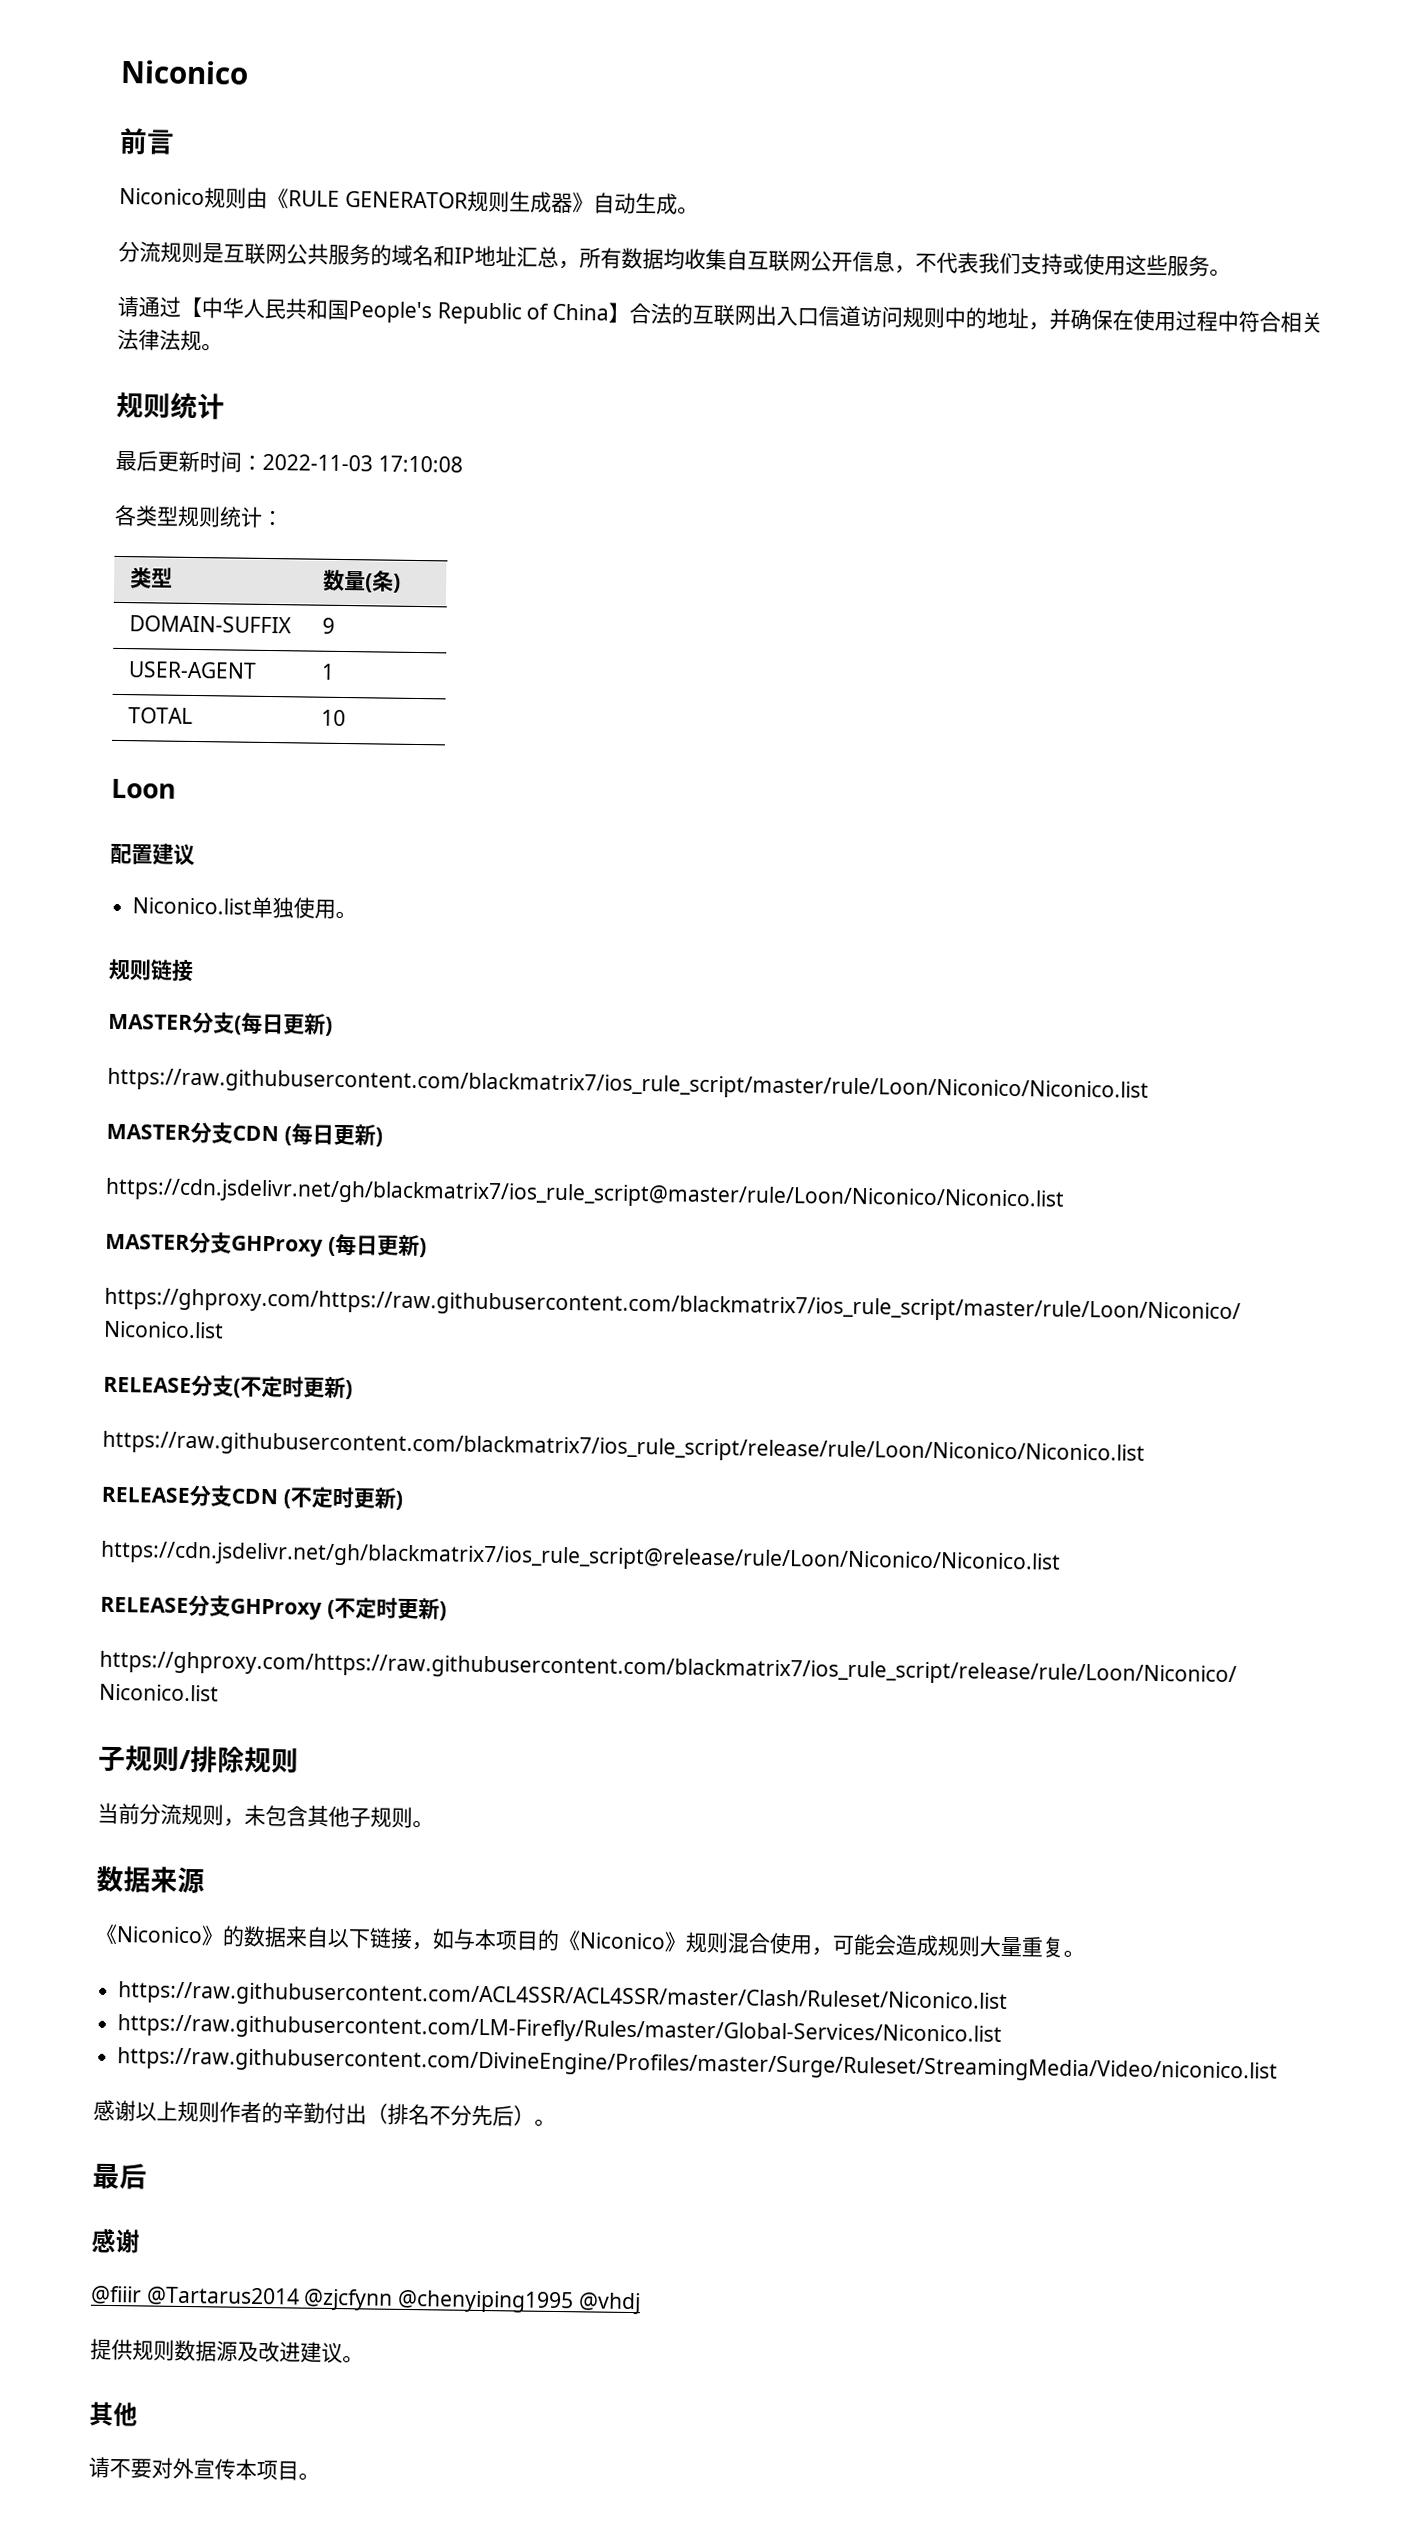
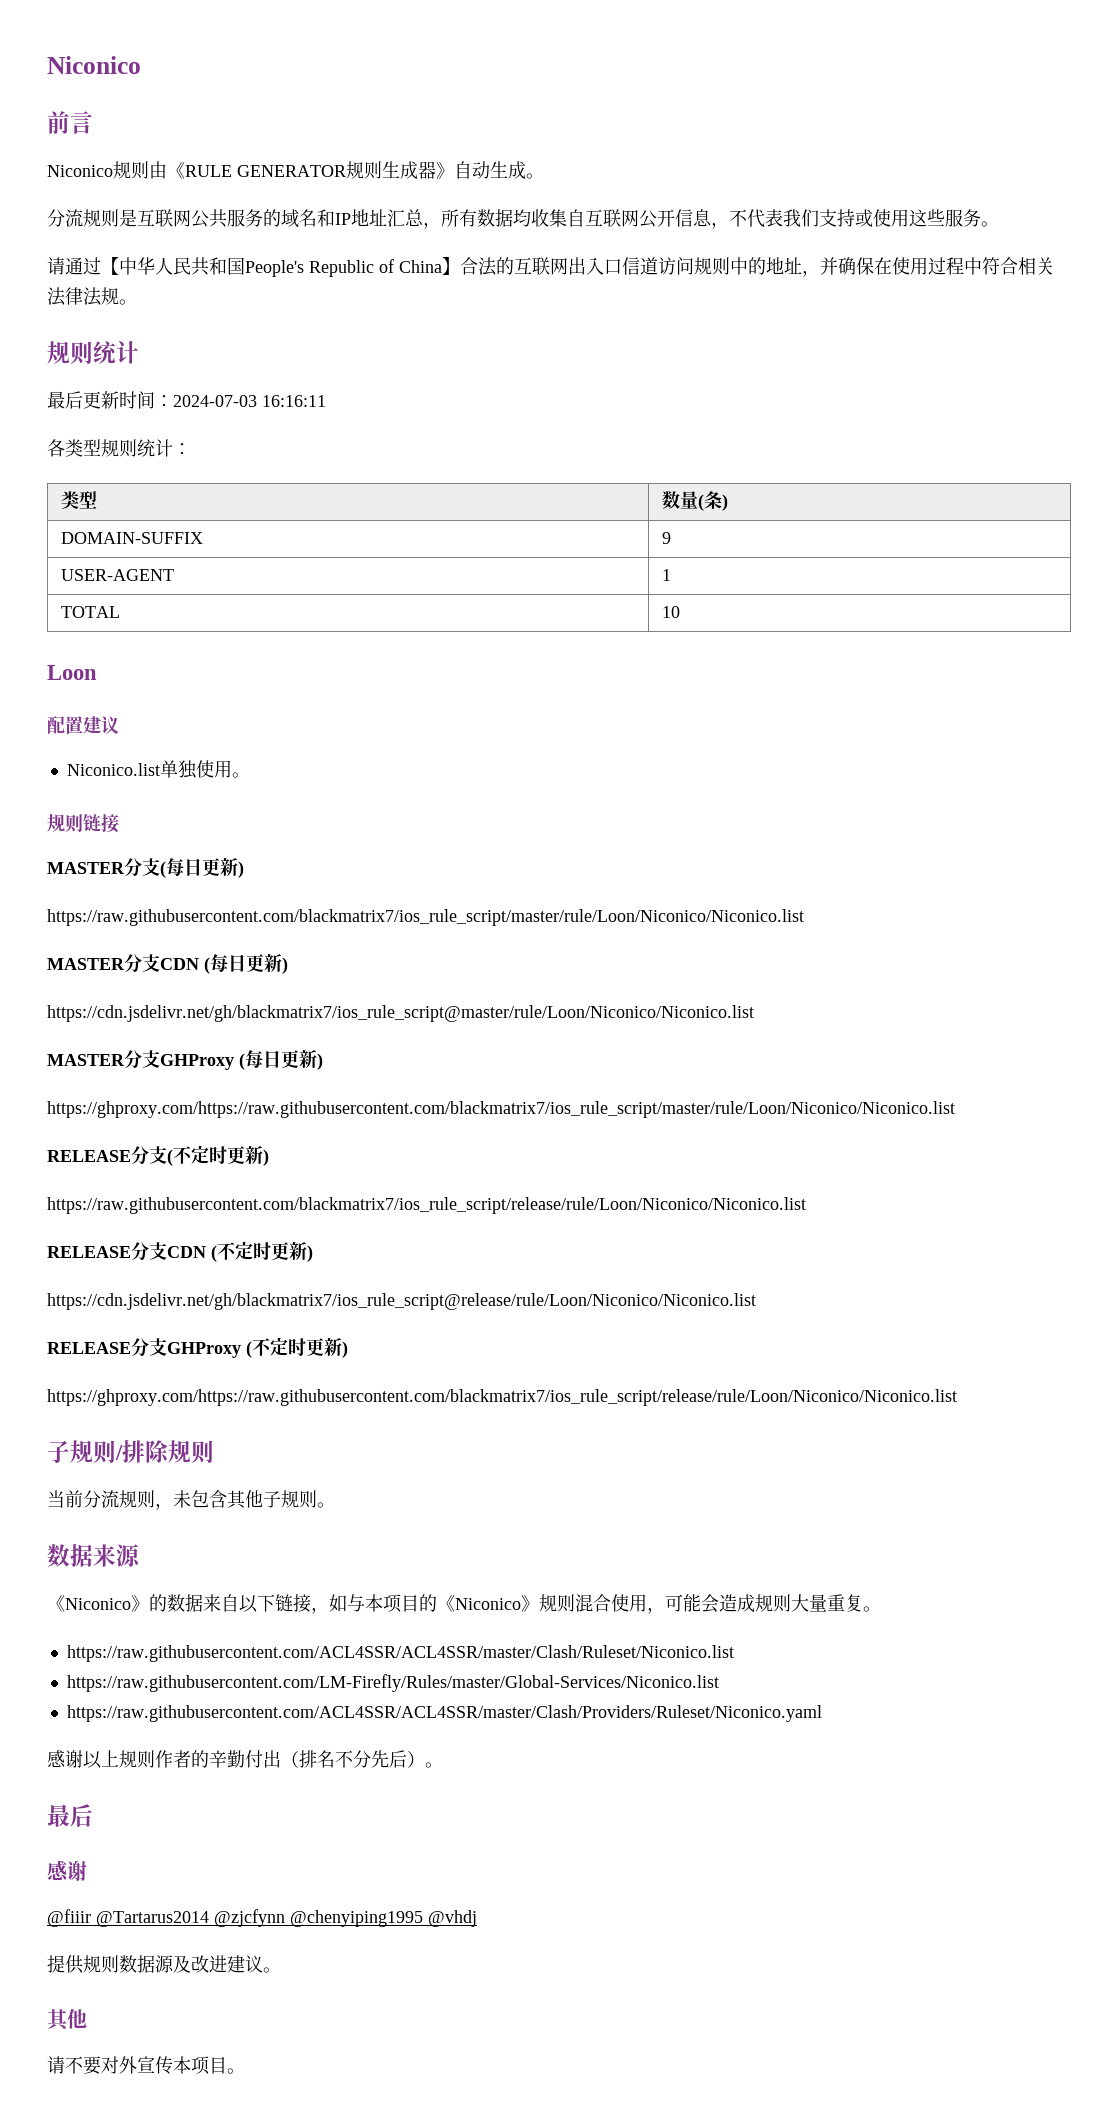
[262,453,463,473] 2022-11-03 17:10:08 -> [173,395,326,407] 2024-07-03 16:16:11
[117,2047,1279,2084] https://raw.githubusercontent.com/DivineEngine/Profiles/master/Surge/Ruleset/StreamingMedia/Video/niconico.list -> [66,1705,822,1722] https://raw.githubusercontent.com/ACL4SSR/ACL4SSR/master/Clash/Providers/Ruleset/Niconico.yaml

